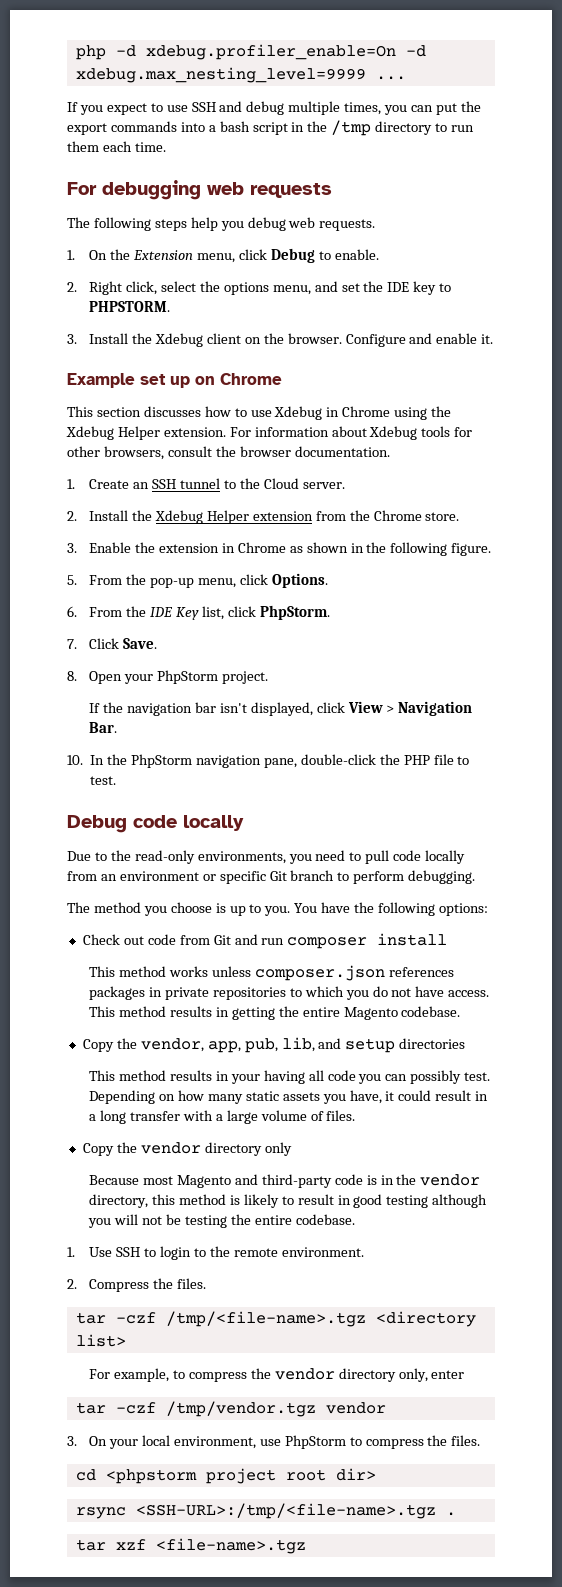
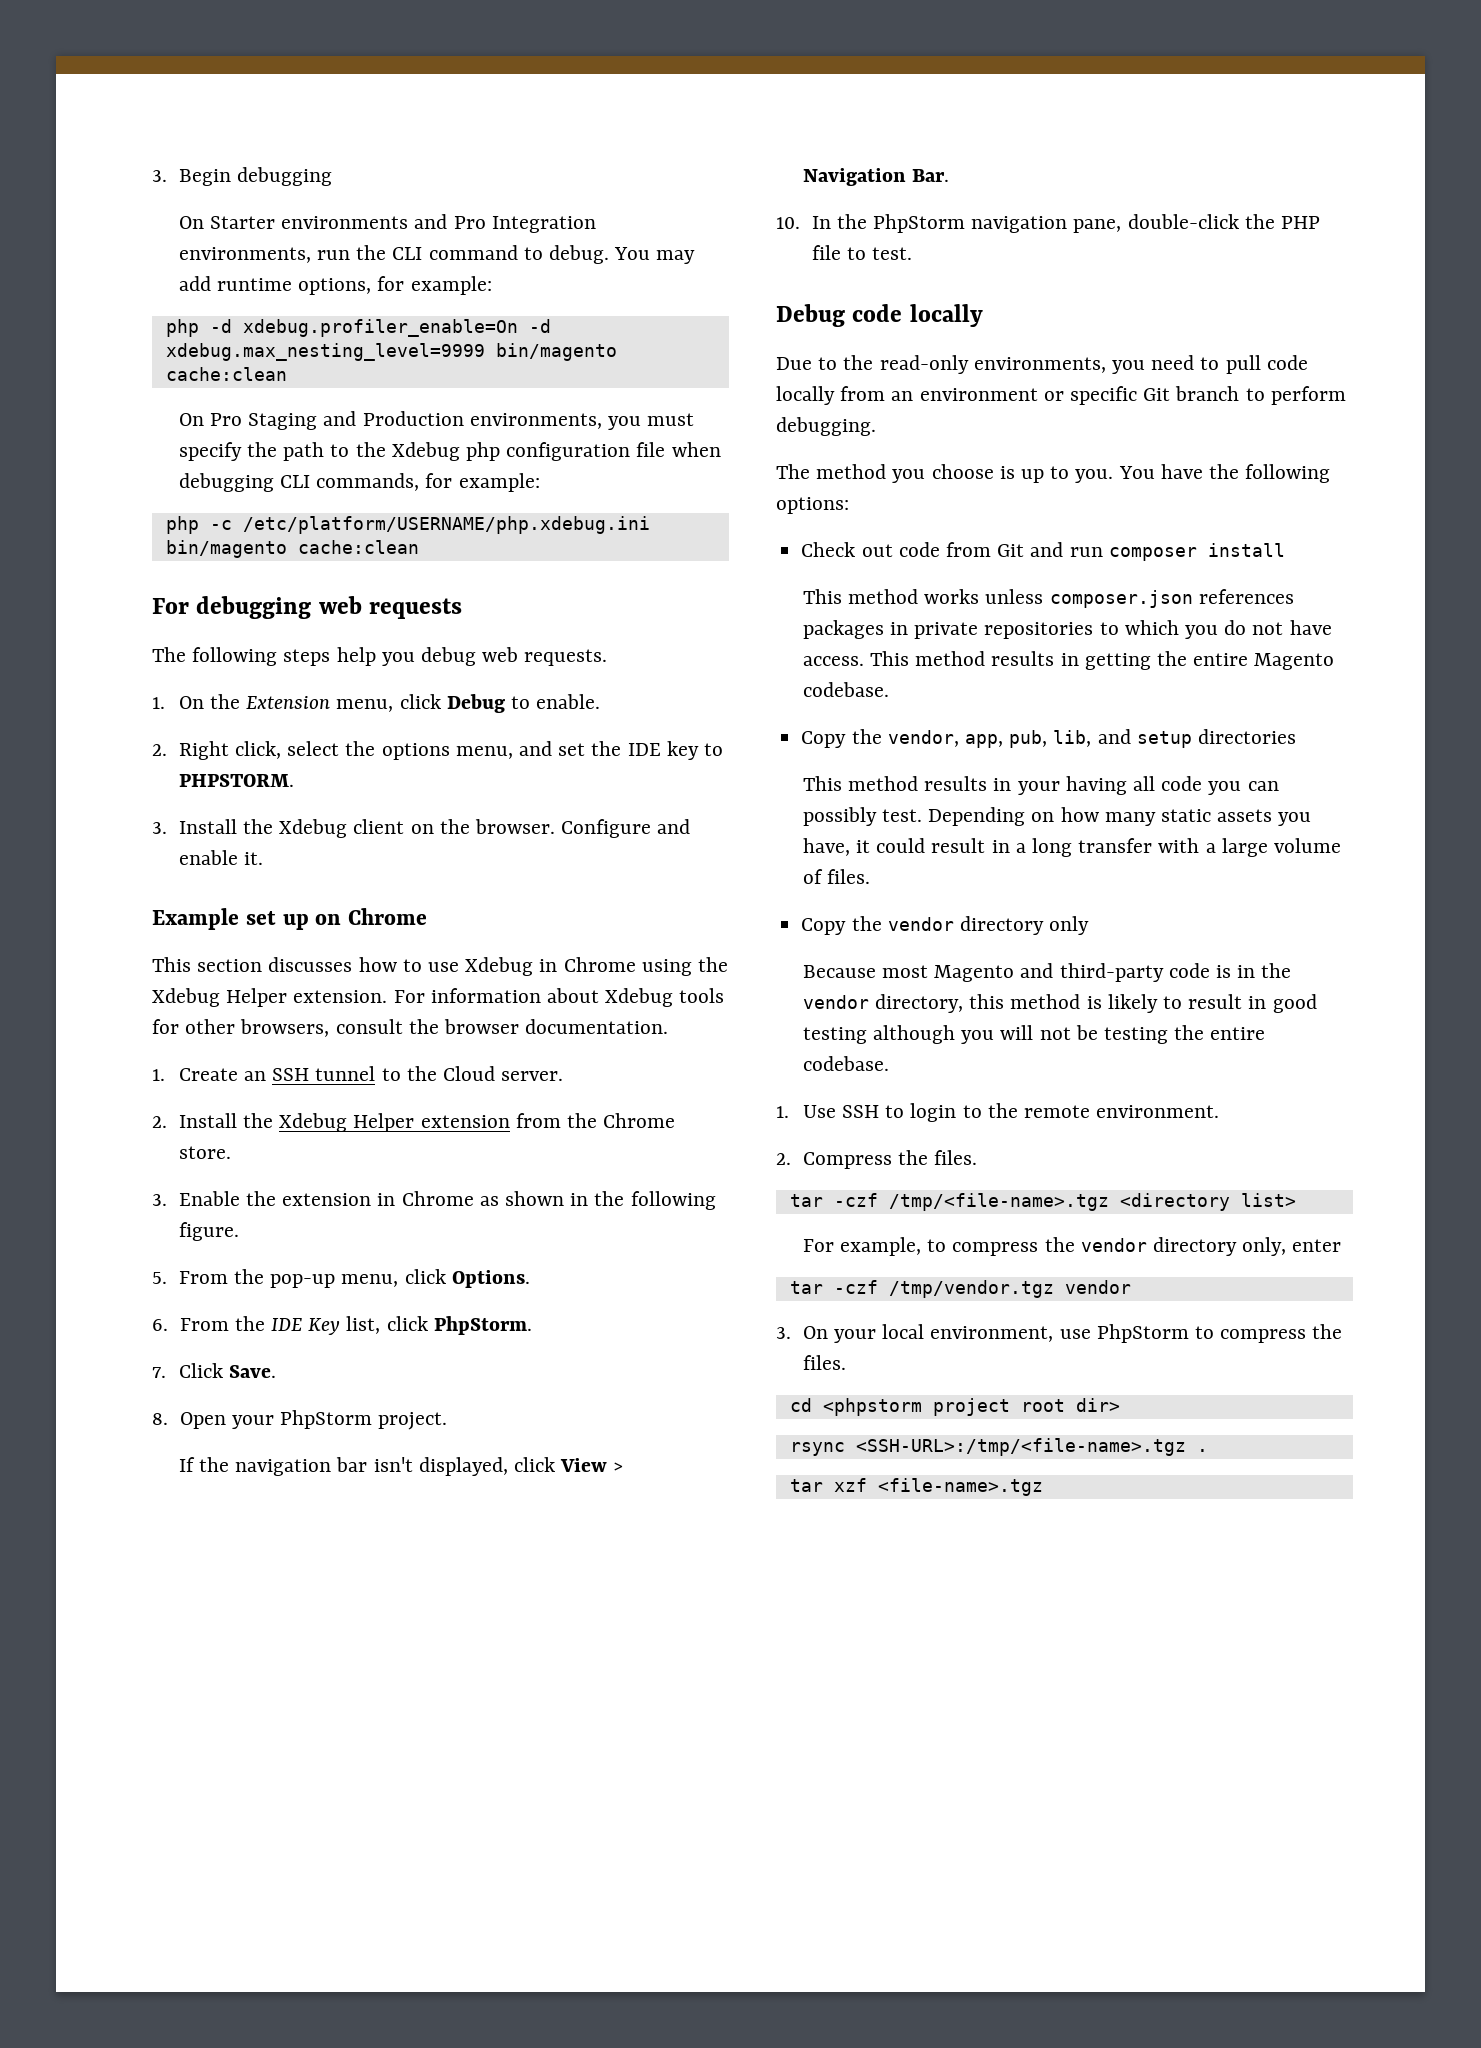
(75, 52) none -> [152,167,332,186] [178,214,596,233] [178,245,696,264] [178,276,492,295] 3. Begin debugging // On Starter environments and Pro Integration environments, run the CLI command to debug. You may add runtime options, for example: //
[375,76,406,80] [67,101,481,115] [67,120,475,136] [67,141,166,152] ... // If you expect to use SSH and debug multiple times, you can put the export commands into a bash script in the /tmp directory to run them each time. -> [495,343,617,361] [165,367,287,381] [178,411,695,430] [178,442,721,461] [178,473,540,492] [165,516,650,534] [165,540,419,558] bin/magento cache:clean // On Pro Staging and Production environments, you must specify the path to the Xdebug php configuration file when debugging CLI commands, for example: // php -c /etc/platform/USERNAME/php.xdebug.ini bin/magento cache:clean

